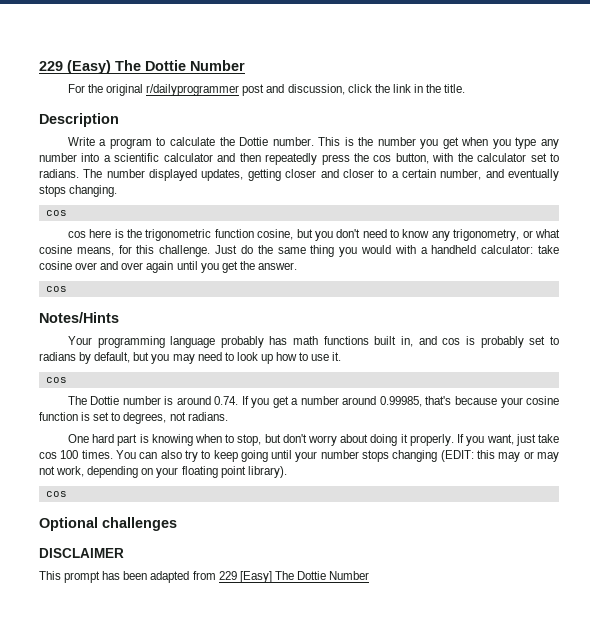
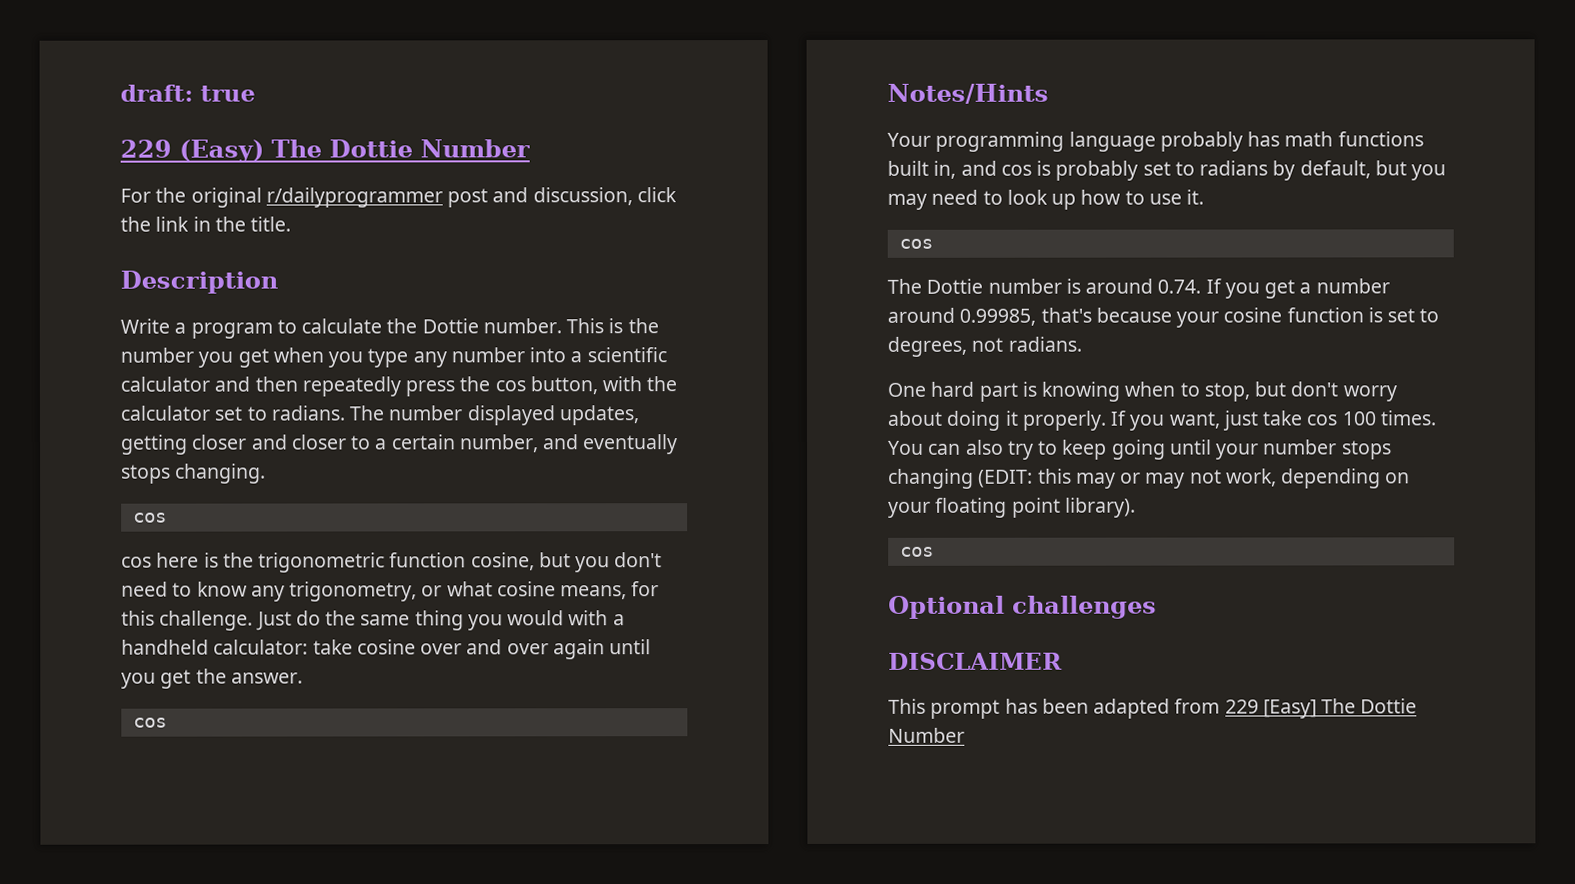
(39, 66) none -> [120,84,256,102] draft: true //

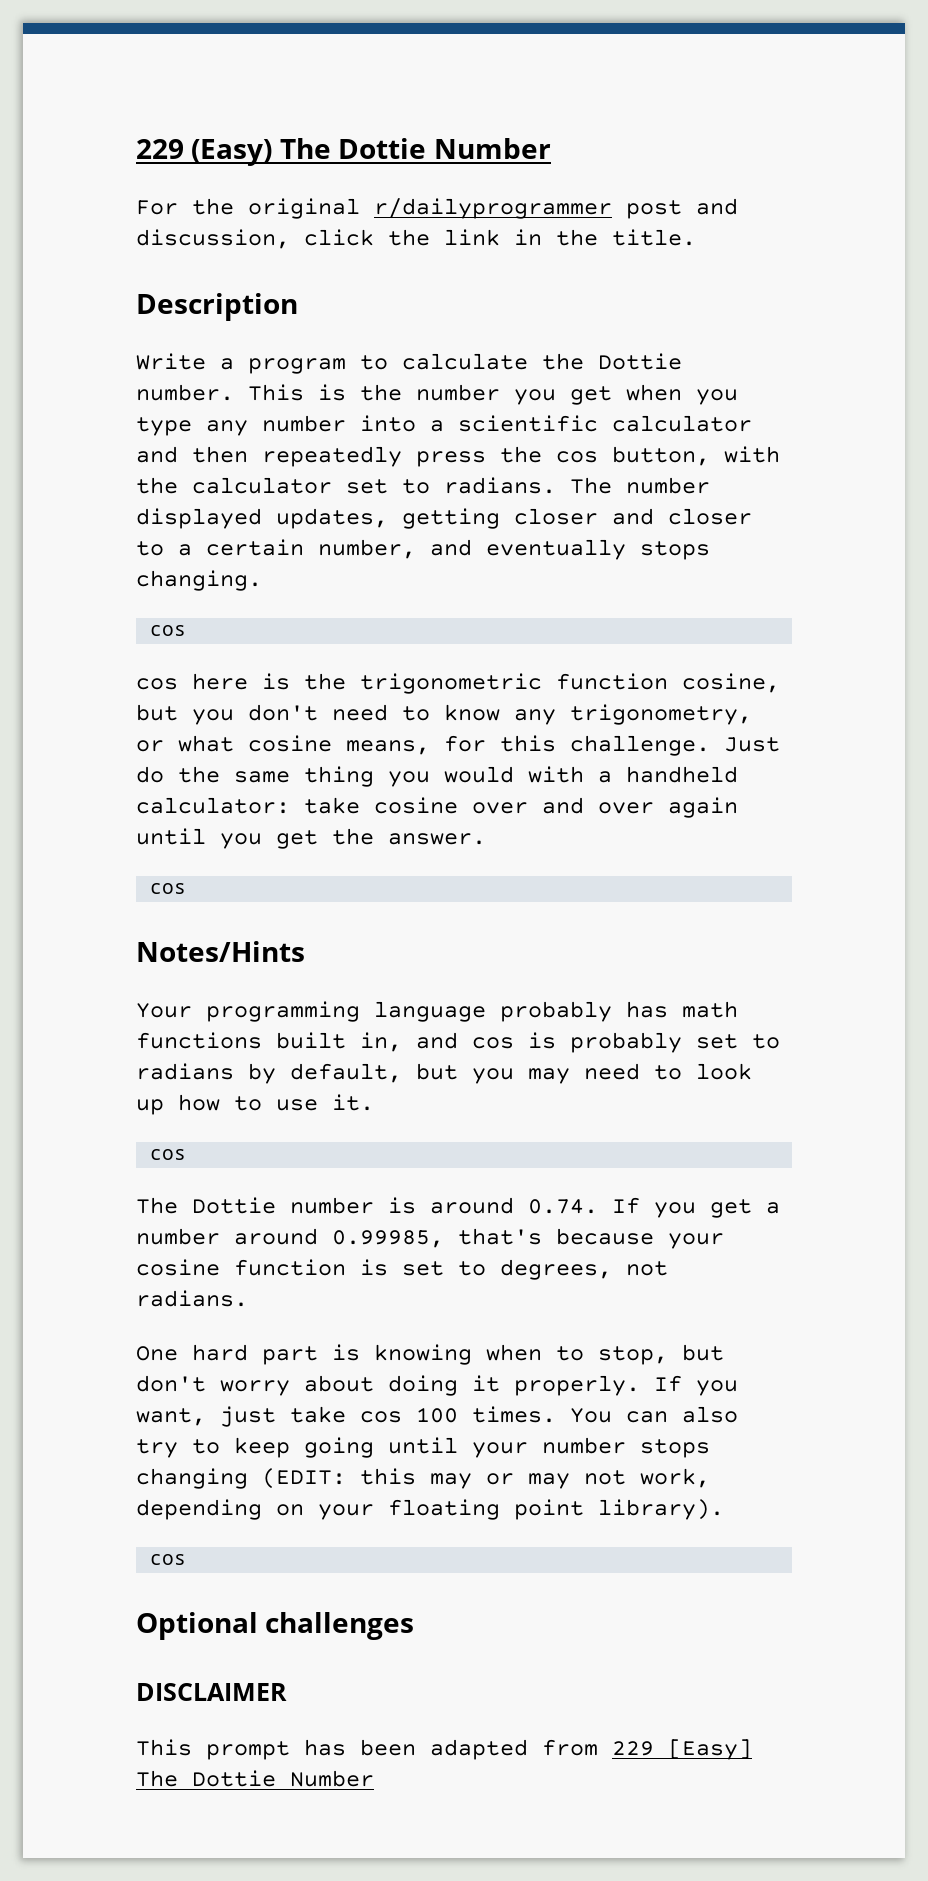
[120,84,256,102] draft: true // -> (136, 149) none

